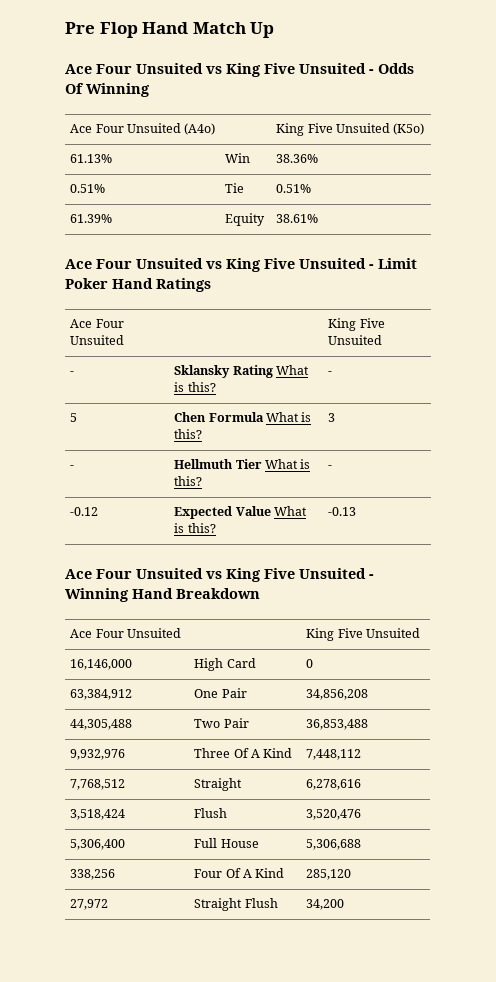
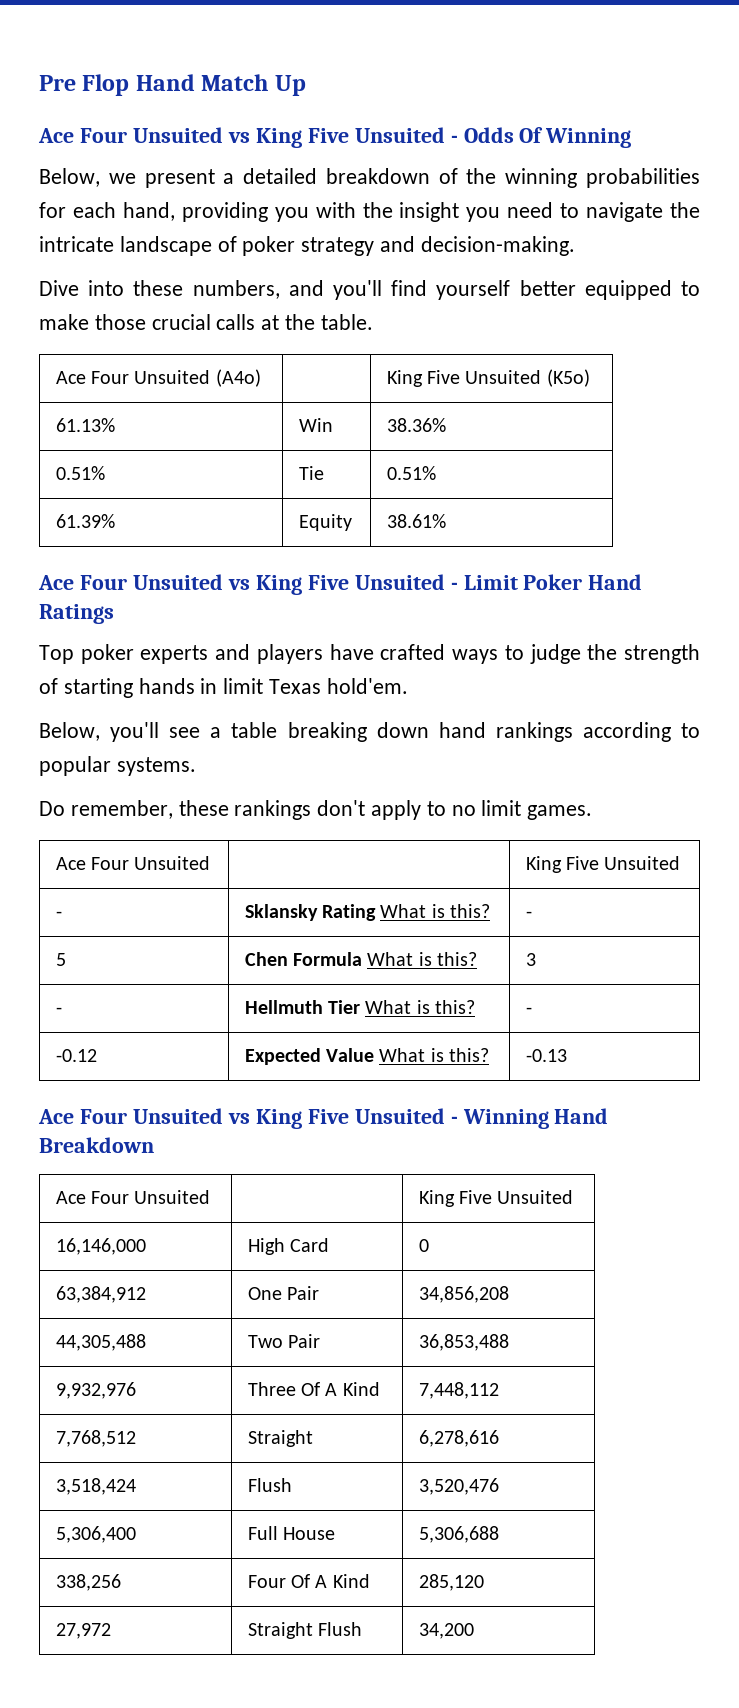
(150, 90) none -> [39,168,700,188] [39,202,700,222] [39,236,575,256] [39,280,700,300] [39,314,373,330] // Below, we present a detailed breakdown of the winning probabilities for each hand, providing you with the insight you need to navigate the intricate landscape of poker strategy and decision-making. // Dive into these numbers, and you'll find yourself better equipped to make those crucial calls at the table.
(211, 285) none -> [39,644,701,664] [39,678,408,698] [39,722,701,742] [39,756,196,776] [39,800,593,820] // Top poker experts and players have crafted ways to judge the strength of starting hands in limit Texas hold'em. // Below, you'll see a table breaking down hand rankings according to popular systems. // Do remember, these rankings don't apply to no limit games.

